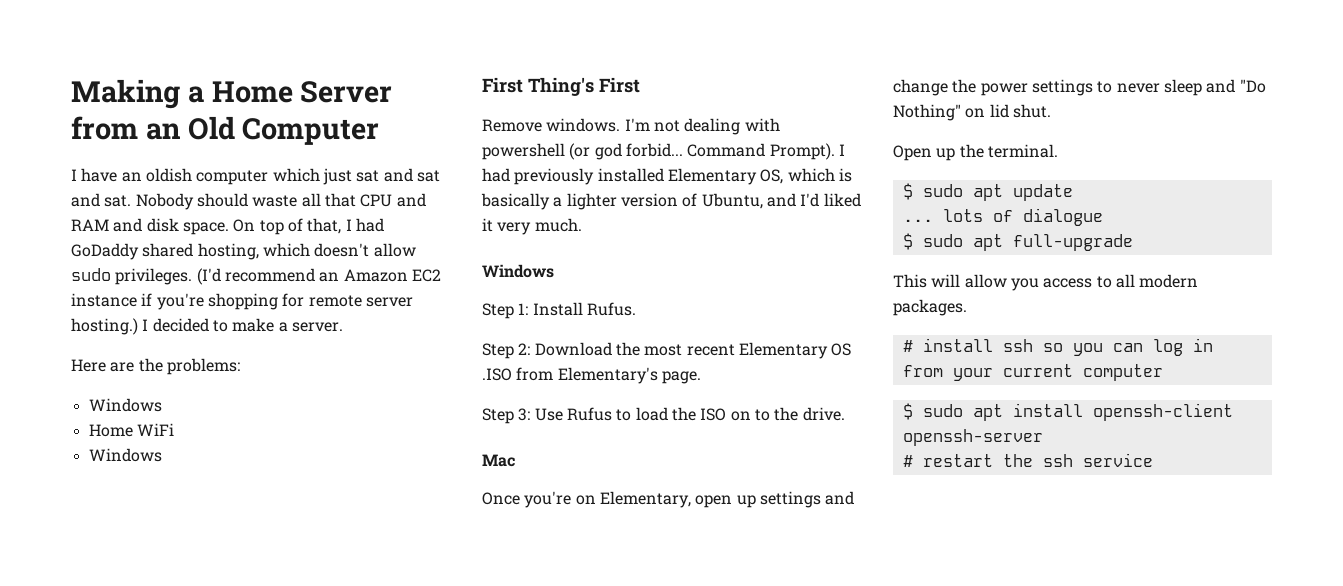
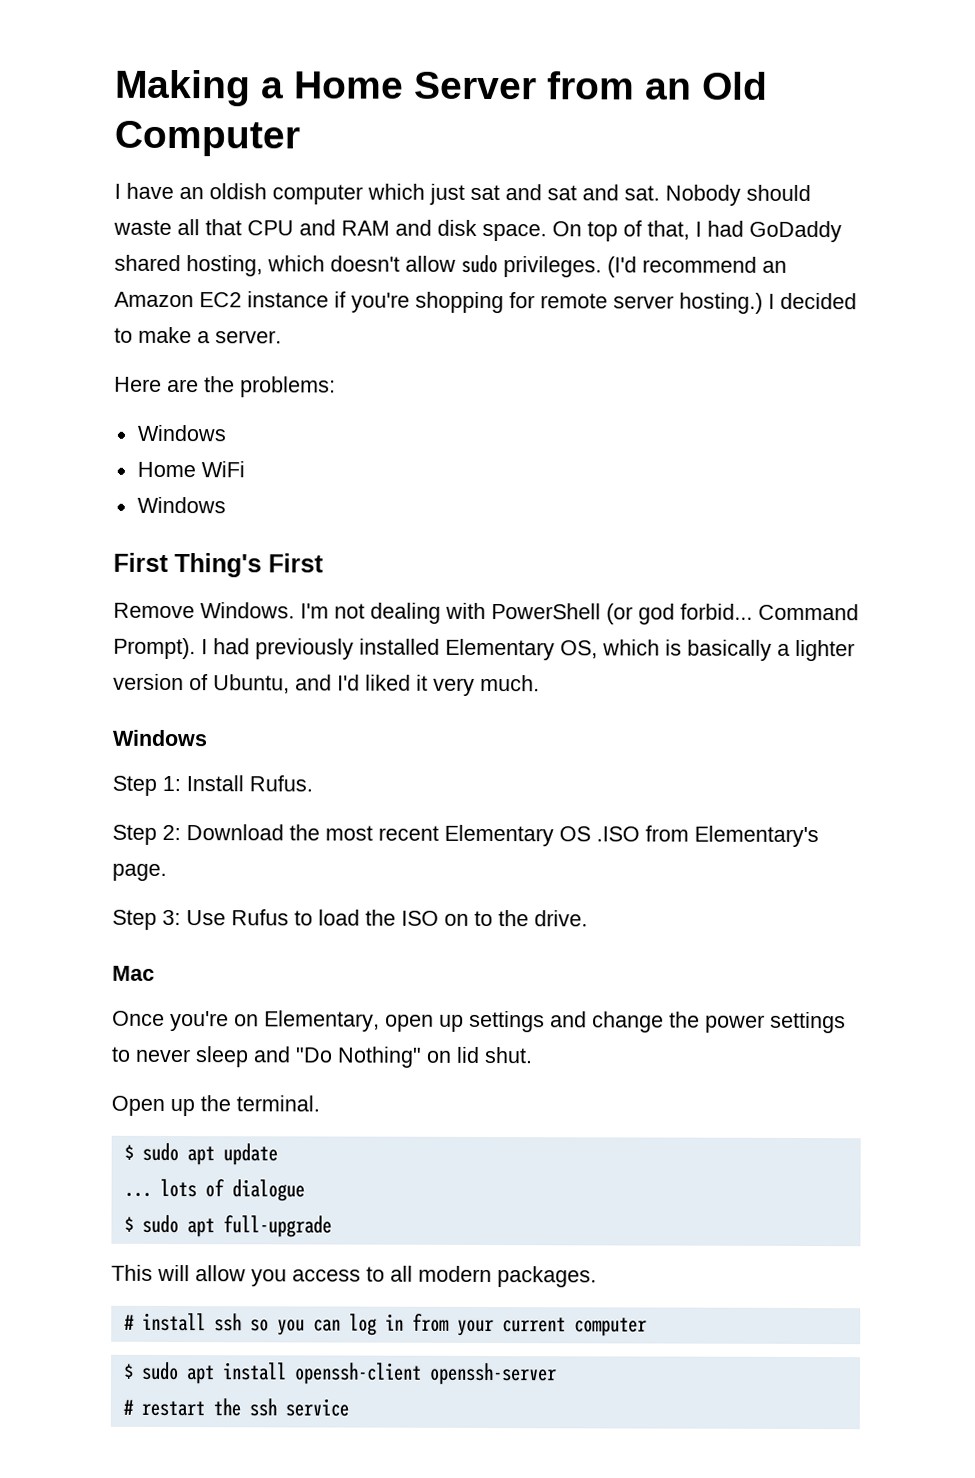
[546,118,621,132] windows. -> [200,602,295,619] Windows.
[482,143,565,160] powershell -> [491,603,601,620] PowerShell

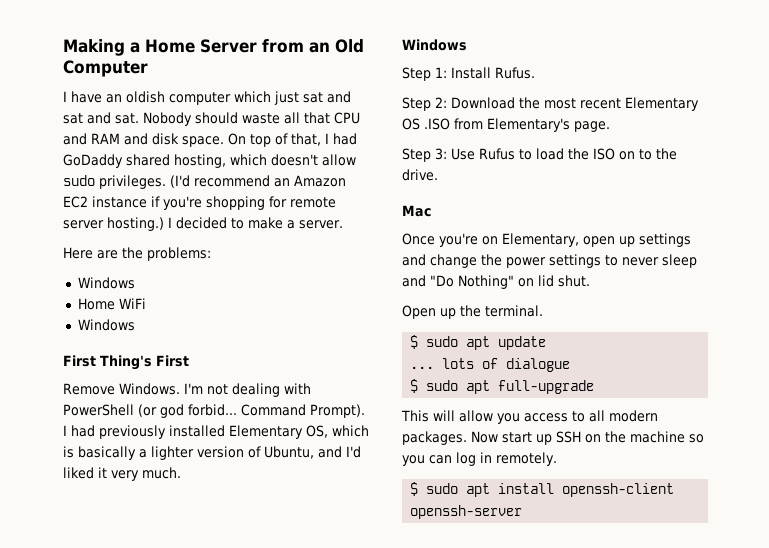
[123,1312,242,1332] // # install ssh -> [471,431,685,445] Now start up SSH on the machine
[411,1313,647,1337] from your current computer -> [496,452,557,466] remotely.
[122,1398,349,1417] // # restart the ssh service -> (523, 512) none

